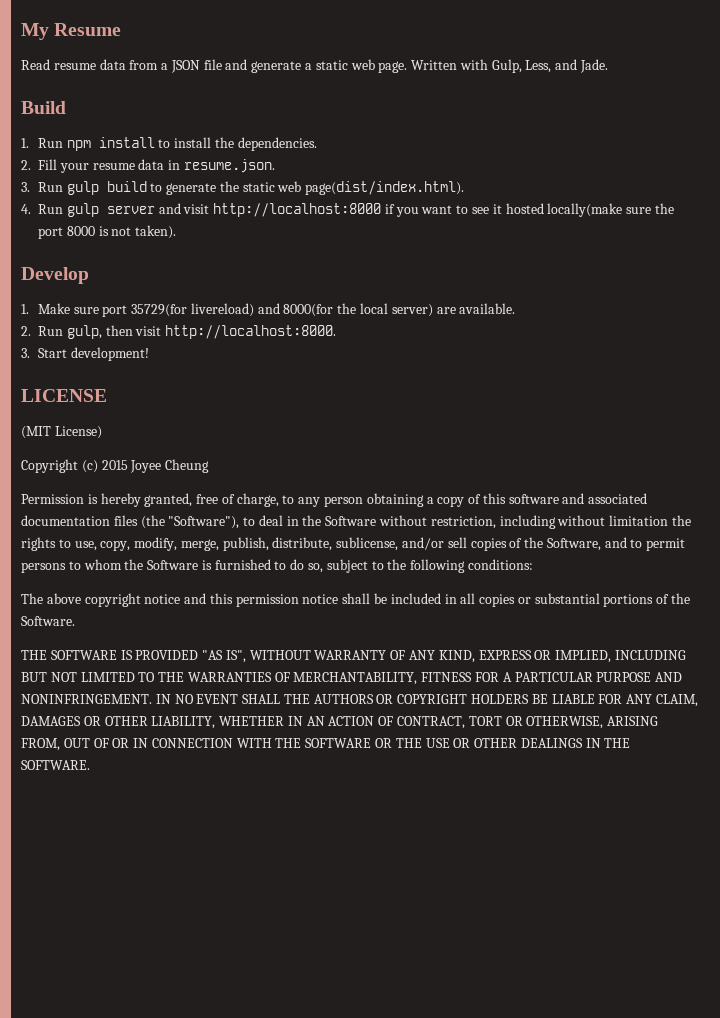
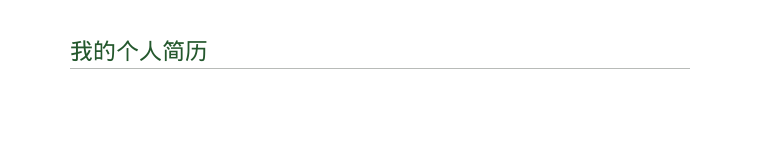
[21,23,122,40] [21,59,609,73] [21,101,66,114] [21,137,317,151] [21,159,275,173] [21,181,465,195] [21,203,674,217] [38,225,177,239] [21,267,89,284] [21,303,516,317] [21,325,337,339] [21,347,149,361] [21,389,107,402] [21,426,102,439] [21,459,210,473] [21,493,648,507] [21,515,691,529] [21,537,686,551] [21,559,533,573] [21,593,691,607] [21,616,75,626] [21,650,686,663] [21,672,683,685] [21,694,698,707] [21,716,659,729] [21,738,631,751] [21,760,90,770] My Resume // Read resume data from a JSON file and generate a static web page. Written with Gulp, Less, and Jade. // Build // 1. Run npm install to install the dependencies. // 2. Fill your resume data in resume.json. // 3. Run gulp build to generate the static web page(dist/index.html). // 4. Run gulp server and visit http://localhost:8000 if you want to see it hosted locally(make sure the port 8000 is not taken). // Develop // 1. Make sure port 35729(for livereload) and 8000(for the local server) are available. // 2. Run gulp, then visit http://localhost:8000. // 3. Start development! // LICENSE // (MIT License) // Copyright (c) 2015 Joyee Cheung // Permission is hereby granted, free of charge, to any person obtaining a copy of this software and associated documentation files (the "Software"), to deal in the Software without restriction, including without limitation the rights to use, copy, modify, merge, publish, distribute, sublicense, and/or sell copies of the Software, and to permit persons to whom the Software is furnished to do so, subject to the following conditions: // The above copyright notice and this permission notice shall be included in all copies or substantial portions of the Software. // THE SOFTWARE IS PROVIDED "AS IS", WITHOUT WARRANTY OF ANY KIND, EXPRESS OR IMPLIED, INCLUDING BUT NOT LIMITED TO THE WARRANTIES OF MERCHANTABILITY, FITNESS FOR A PARTICULAR PURPOSE AND NONINFRINGEMENT. IN NO EVENT SHALL THE AUTHORS OR COPYRIGHT HOLDERS BE LIABLE FOR ANY CLAIM, DAMAGES OR OTHER LIABILITY, WHETHER IN AN ACTION OF CONTRACT, TORT OR OTHERWISE, ARISING FROM, OUT OF OR IN CONNECTION WITH THE SOFTWARE OR THE USE OR OTHER DEALINGS IN THE SOFTWARE. -> [70,40,208,62] 我的个人简历

